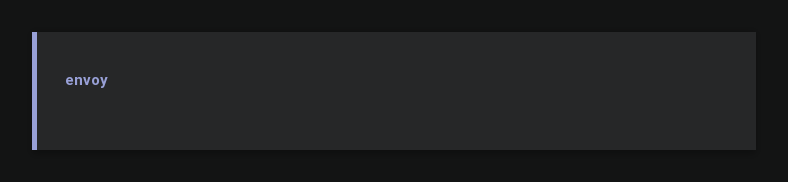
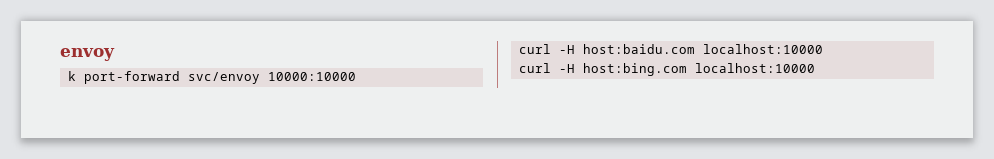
(108, 82) none -> [68,71,357,84] [519,44,824,54] [519,63,816,76] // k port-forward svc/envoy 10000:10000 // curl -H host:baidu.com localhost:10000 // curl -H host:bing.com localhost:10000

